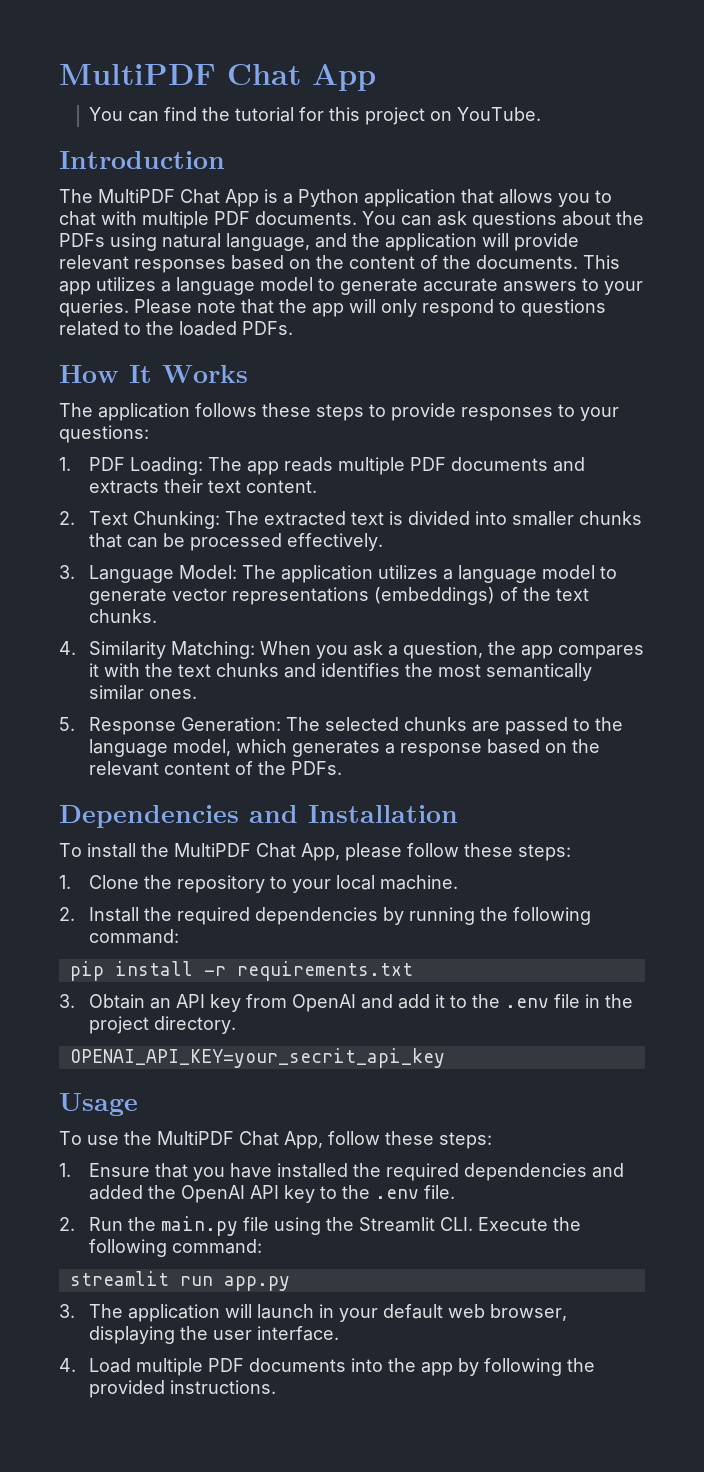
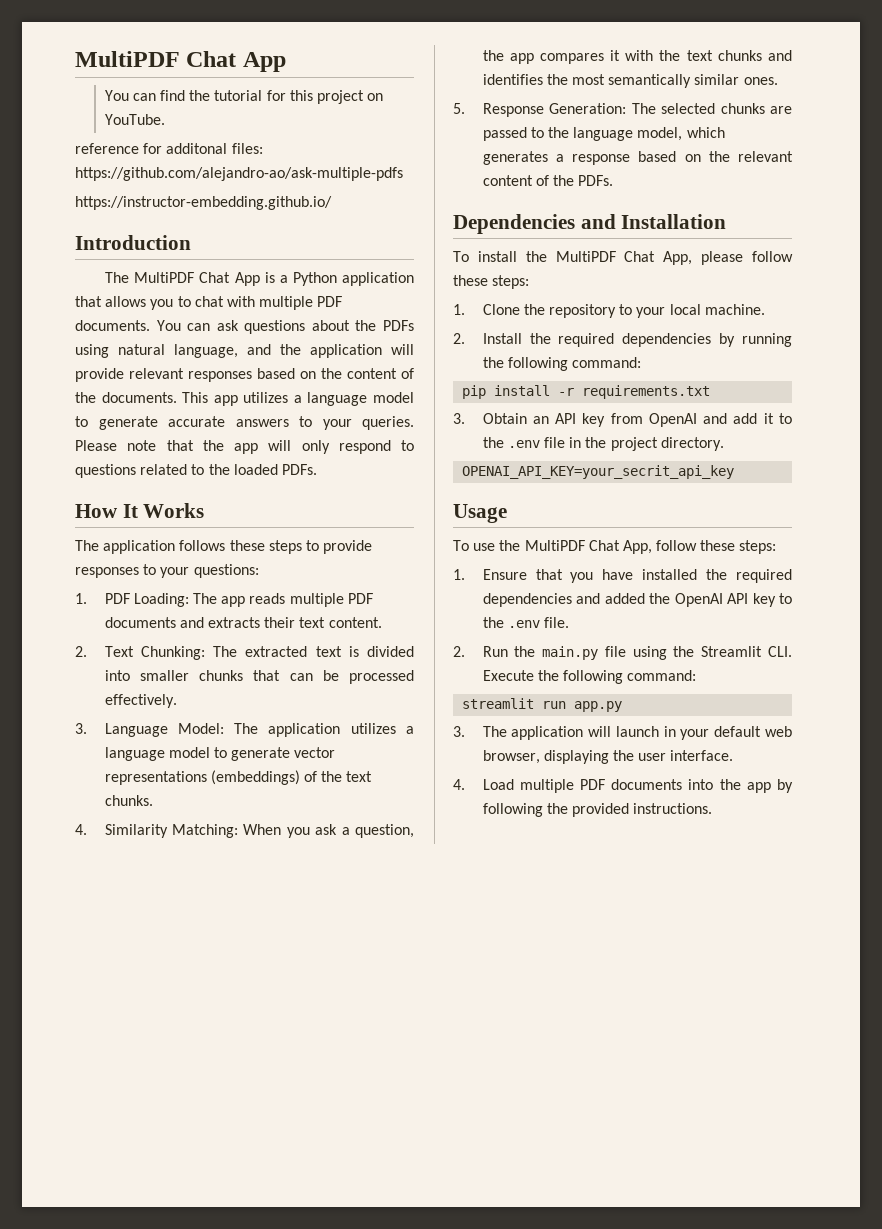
(542, 114) none -> [75,143,263,154] [75,167,403,181] [75,196,332,210] // reference for additonal files: https://github.com/alejandro-ao/ask-multiple-pdfs // https://instructor-embedding.github.io/

